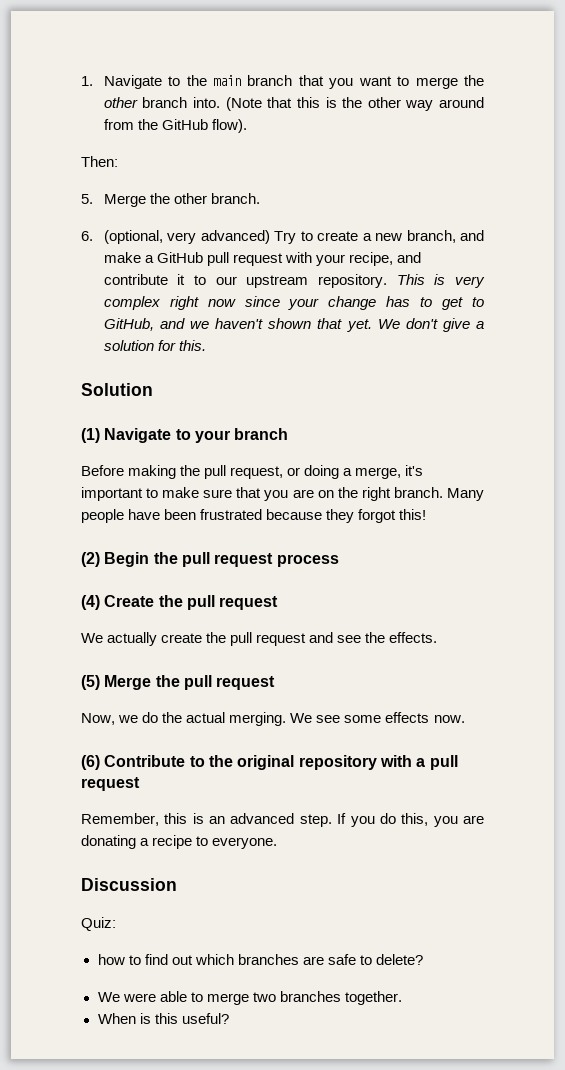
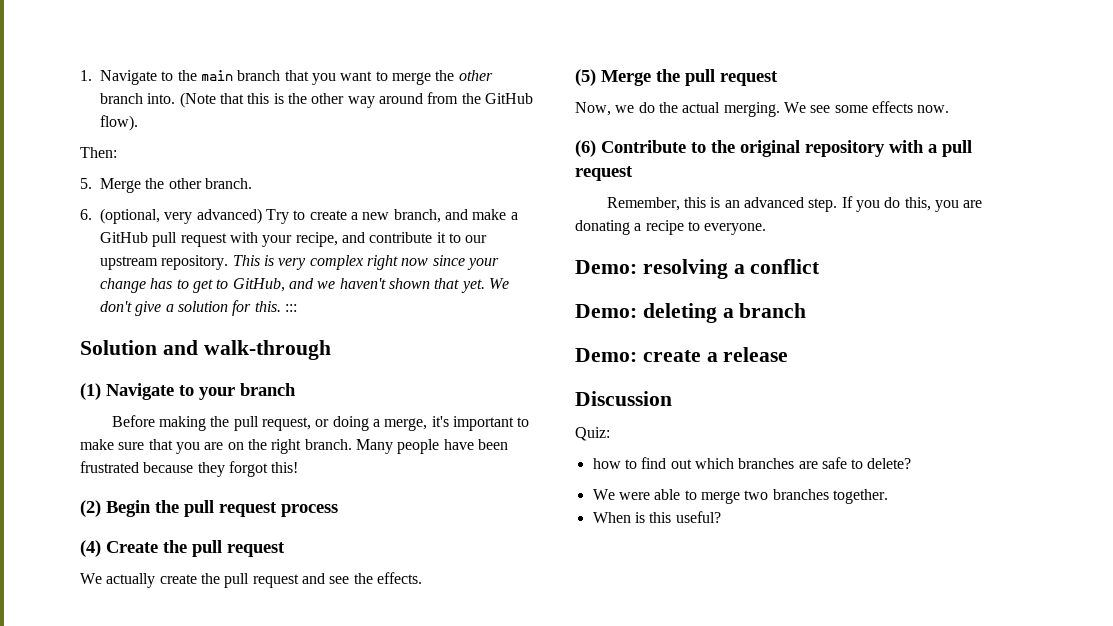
(206, 345) none -> [284,304,297,312] :::
(153, 389) none -> [162,340,331,360] and walk-through
(278, 843) none -> [575,259,821,279] [575,303,807,323] [575,347,789,362] // Demo: resolving a conflict // Demo: deleting a branch // Demo: create a release

